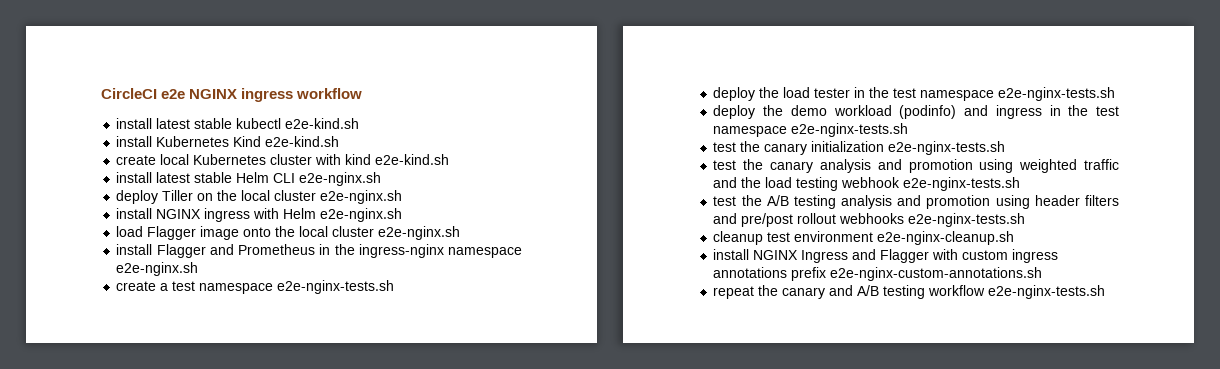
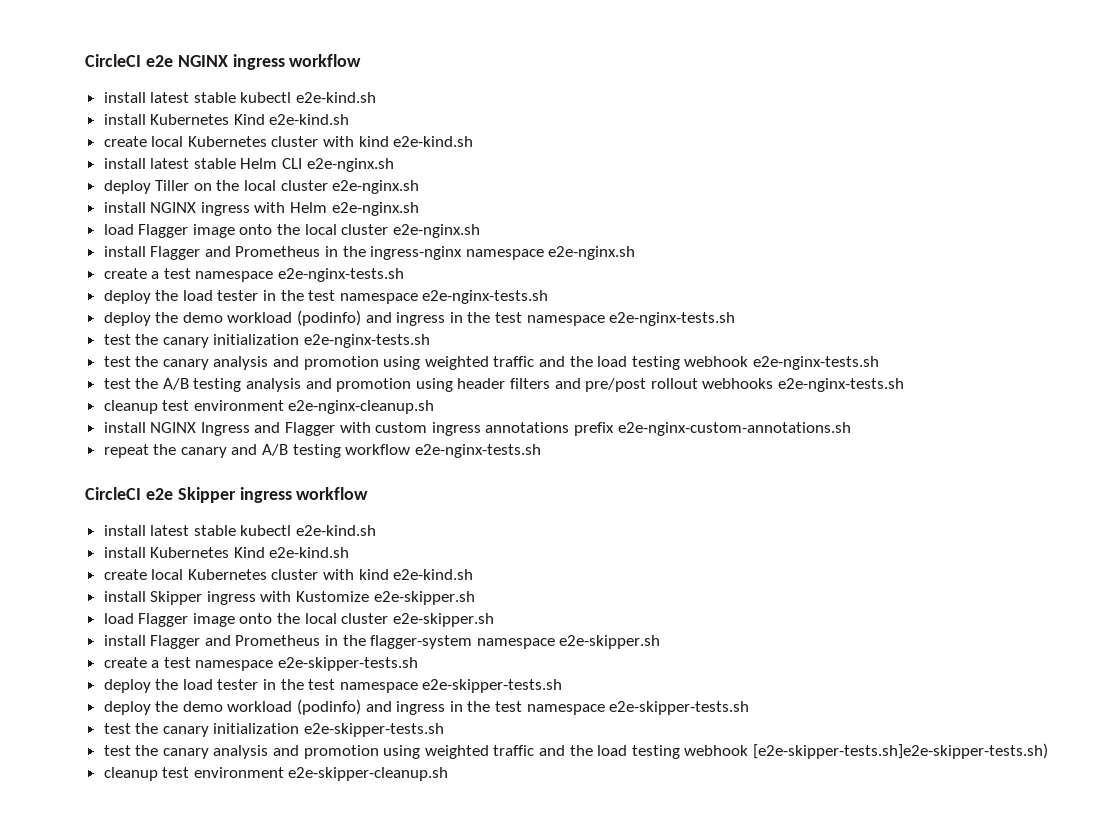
(1106, 292) none -> [85,487,369,503] [103,525,377,536] [103,547,350,558] [103,569,474,580] [103,591,475,605] [103,613,494,627] [103,635,661,649] [103,657,419,671] [103,679,563,693] [103,699,750,715] [103,723,445,737] [103,743,1048,759] [103,767,449,781] // CircleCI e2e Skipper ingress workflow // install latest stable kubectl e2e-kind.sh // install Kubernetes Kind e2e-kind.sh // create local Kubernetes cluster with kind e2e-kind.sh // install Skipper ingress with Kustomize e2e-skipper.sh // load Flagger image onto the local cluster e2e-skipper.sh // install Flagger and Prometheus in the flagger-system namespace e2e-skipper.sh // create a test namespace e2e-skipper-tests.sh // deploy the load tester in the test namespace e2e-skipper-tests.sh // deploy the demo workload (podinfo) and ingress in the test namespace e2e-skipper-tests.sh // test the canary initialization e2e-skipper-tests.sh // test the canary analysis and promotion using weighted traffic and the load testing webhook [e2e-skipper-tests.sh]e2e-skipper-tests.sh) // cleanup test environment e2e-skipper-cleanup.sh

